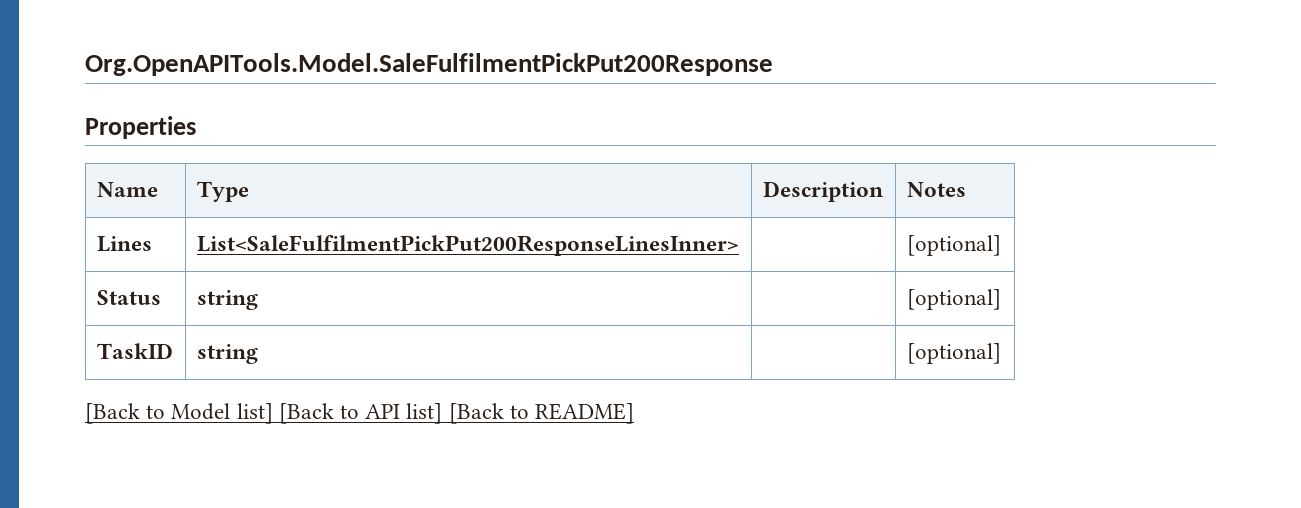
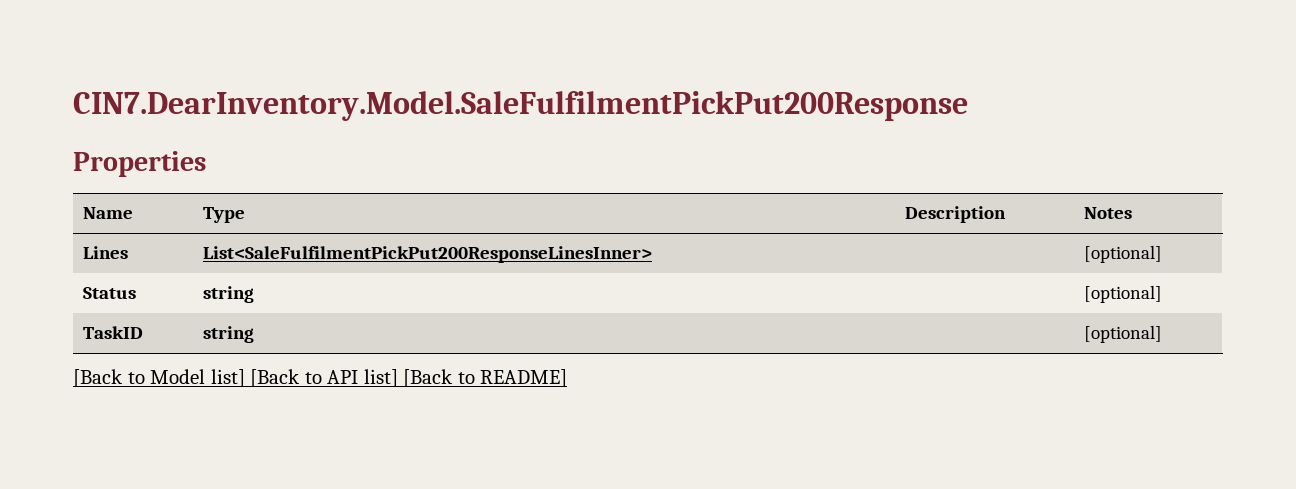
[85,53,773,76] Org.OpenAPITools.Model.SaleFulfilmentPickPut200Response -> [73,91,968,121] CIN7.DearInventory.Model.SaleFulfilmentPickPut200Response

